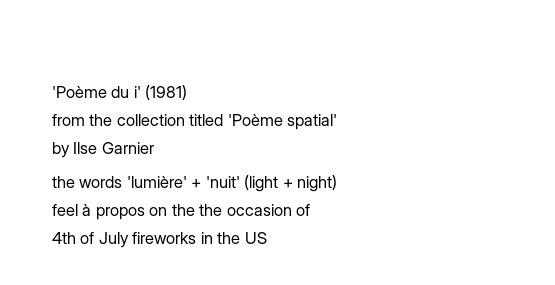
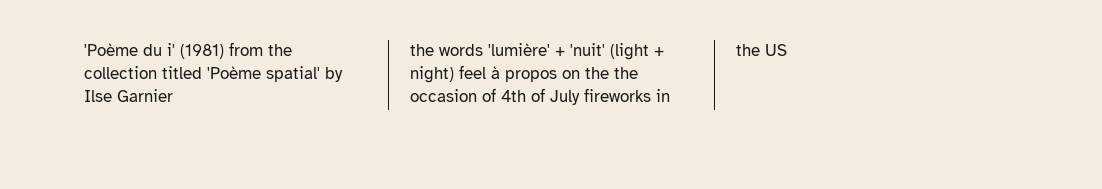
(188, 92) // -> (224, 51) none
(338, 122) // -> (320, 74) none
(338, 183) // -> (454, 74) none
(311, 210) // -> (496, 95) none

